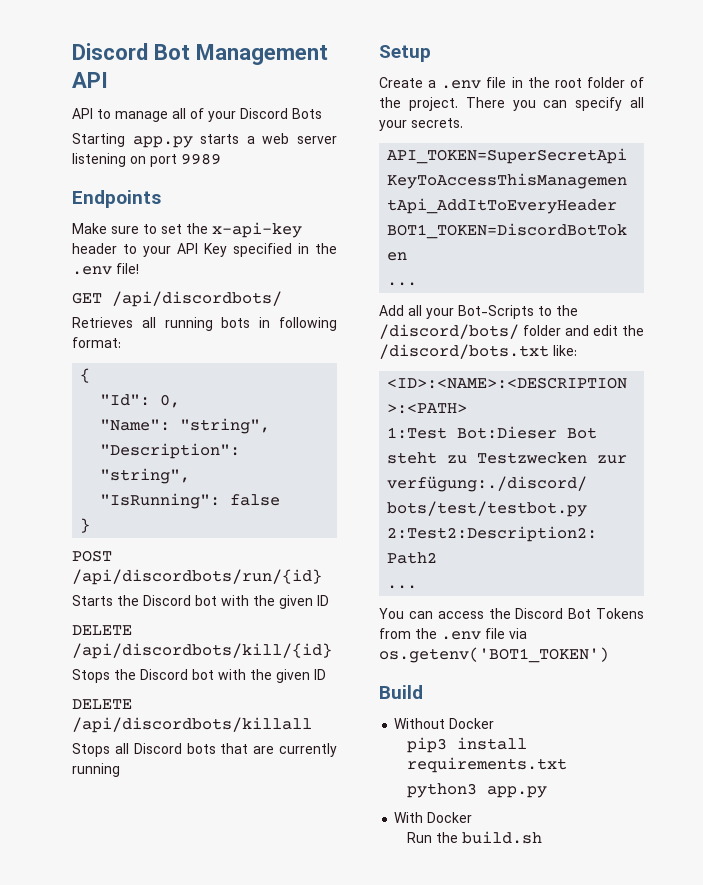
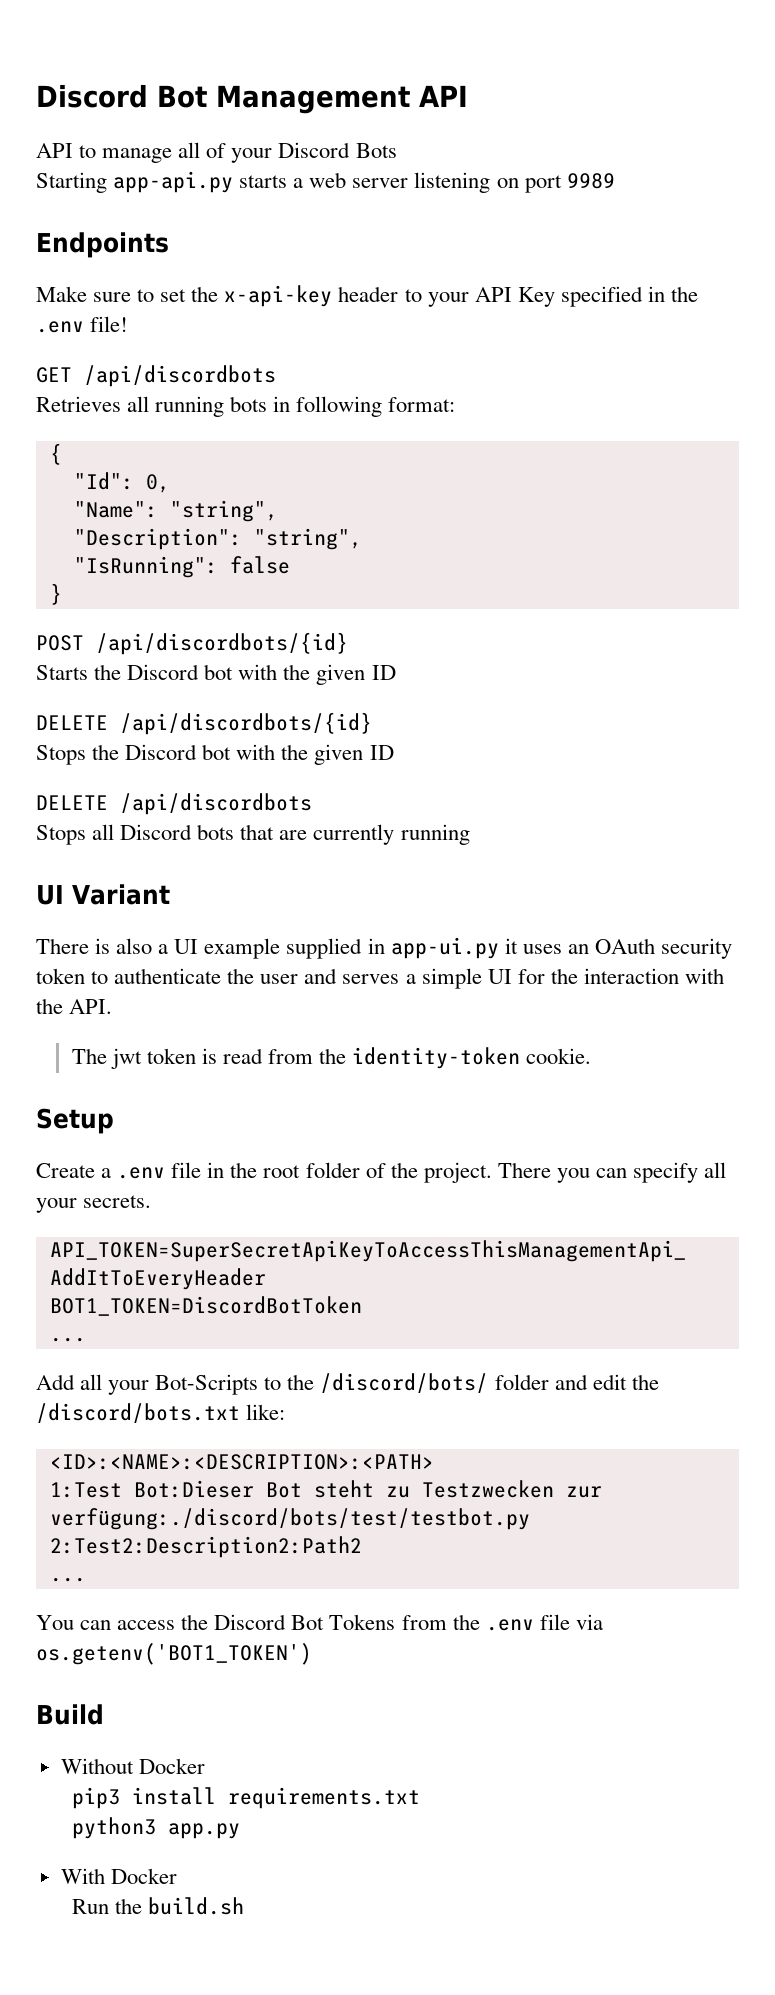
[132,136,193,148] app.py -> [113,171,234,193] app-api.py
[112,291,282,307] /api/discordbots/ -> [84,365,276,387] /api/discordbots
[72,569,322,585] /api/discordbots/run/{id} -> [96,632,348,655] /api/discordbots/{id}
[72,643,332,659] /api/discordbots/kill/{id} -> [120,712,372,735] /api/discordbots/{id}
[72,717,312,733] /api/discordbots/killall -> [120,793,312,815] /api/discordbots
(120, 770) none -> [36,884,170,905] [36,937,732,959] [36,968,724,989] [36,998,113,1014] [71,1047,592,1069] // UI Variant // There is also a UI example supplied in app-ui.py it uses an OAuth security token to authenticate the user and serves a simple UI for the interaction with the API. // The jwt token is read from the identity-token cookie.

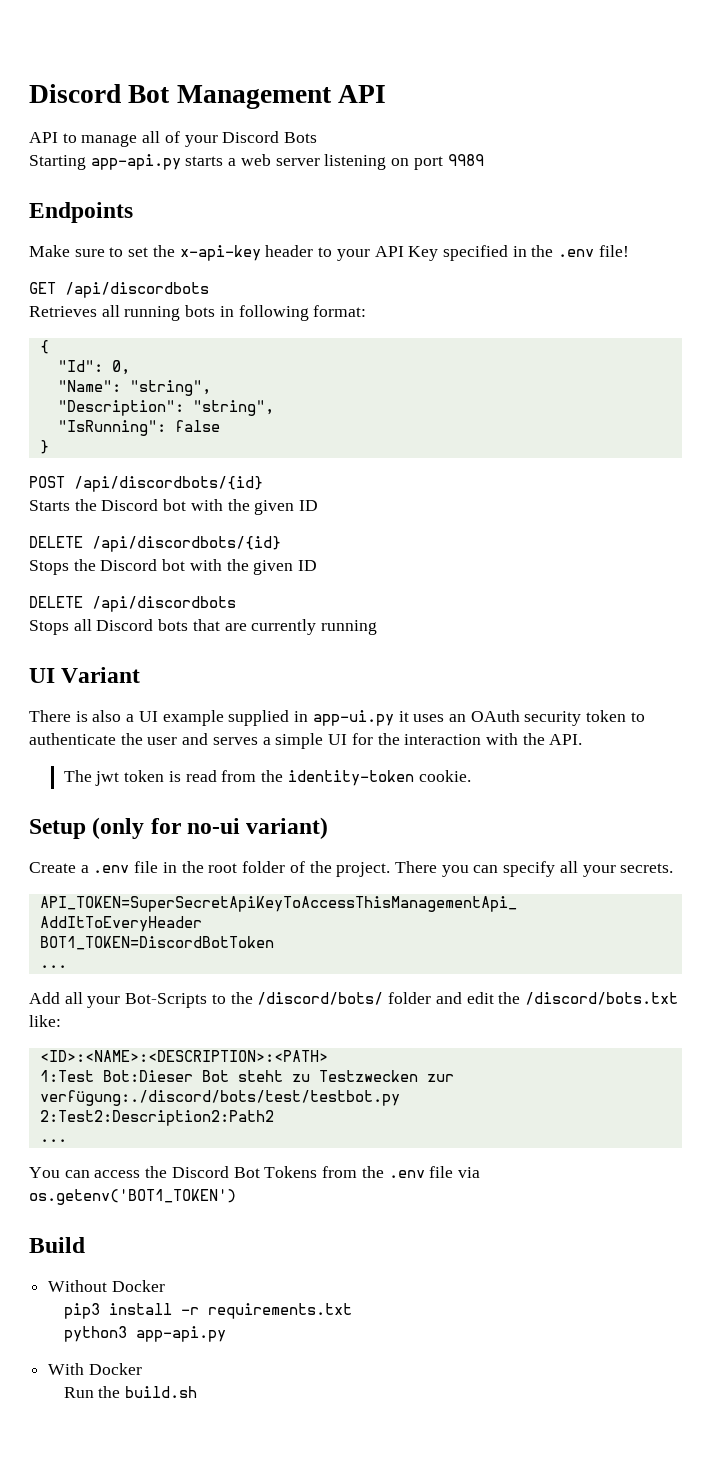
(114, 1121) none -> [92,817,329,839] (only for no-ui variant)
(216, 1796) none -> [180,1307,199,1315] -r
[167,1823,240,1839] app.py -> [135,1326,226,1342] app-api.py

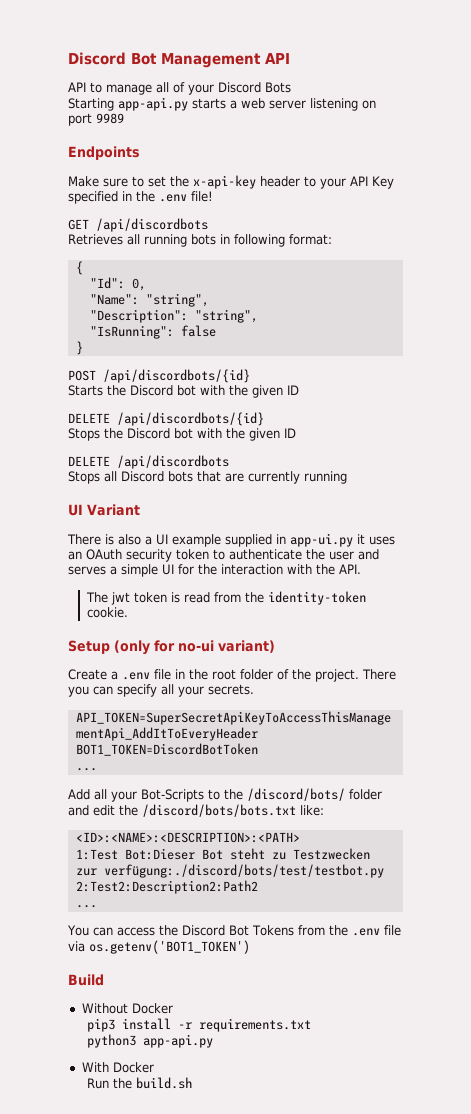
[524,992,678,1005] /discord/bots.txt -> [142,804,296,817] /discord/bots/bots.txt

